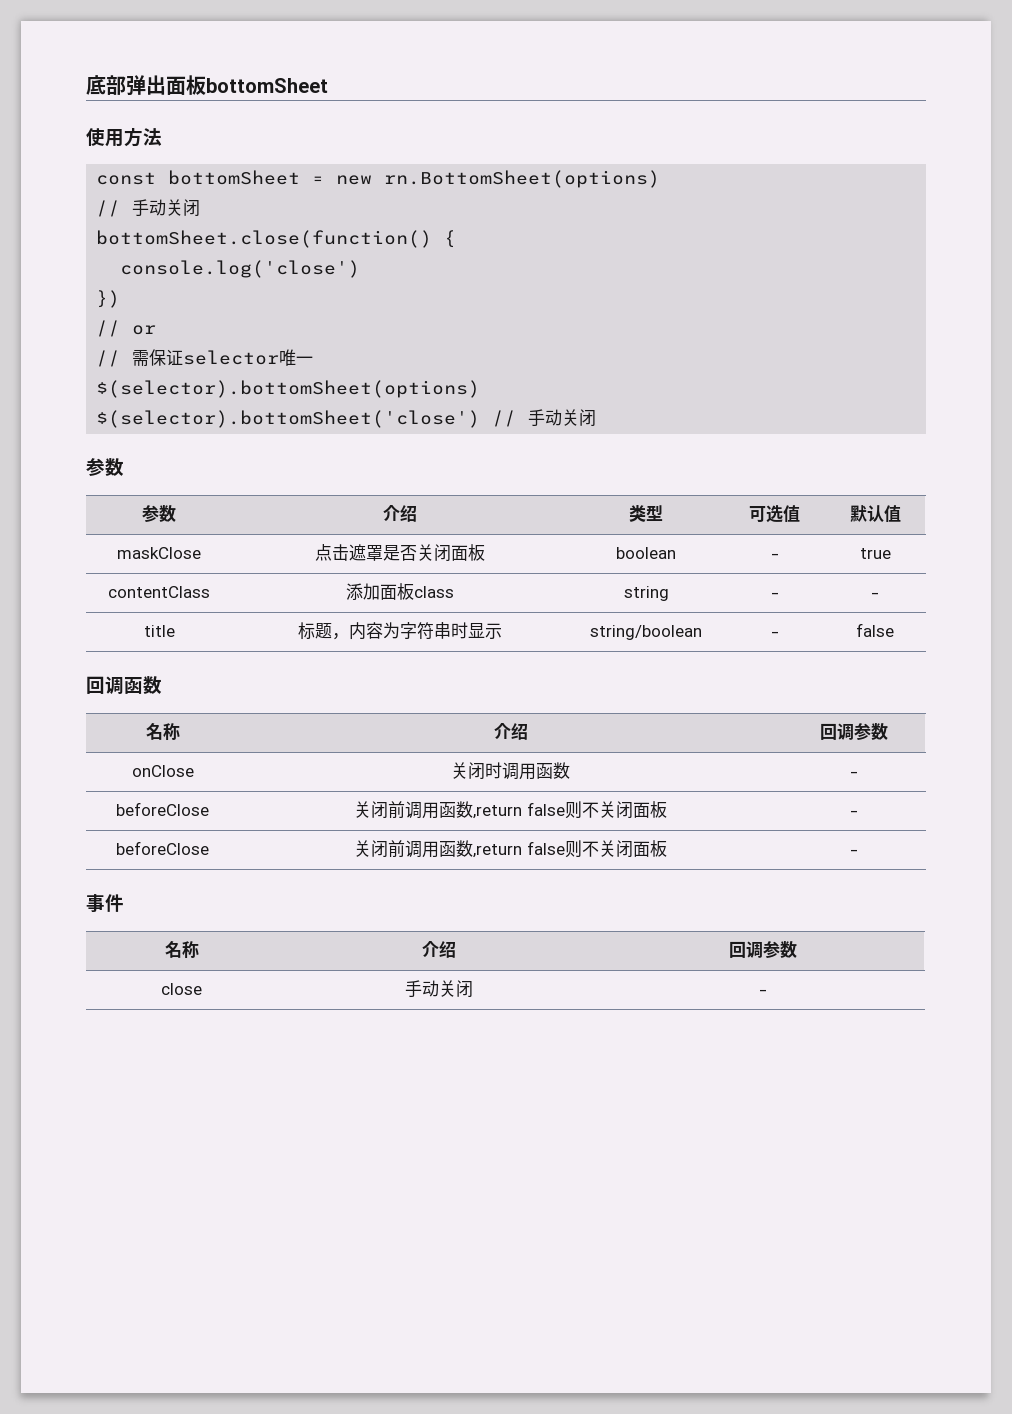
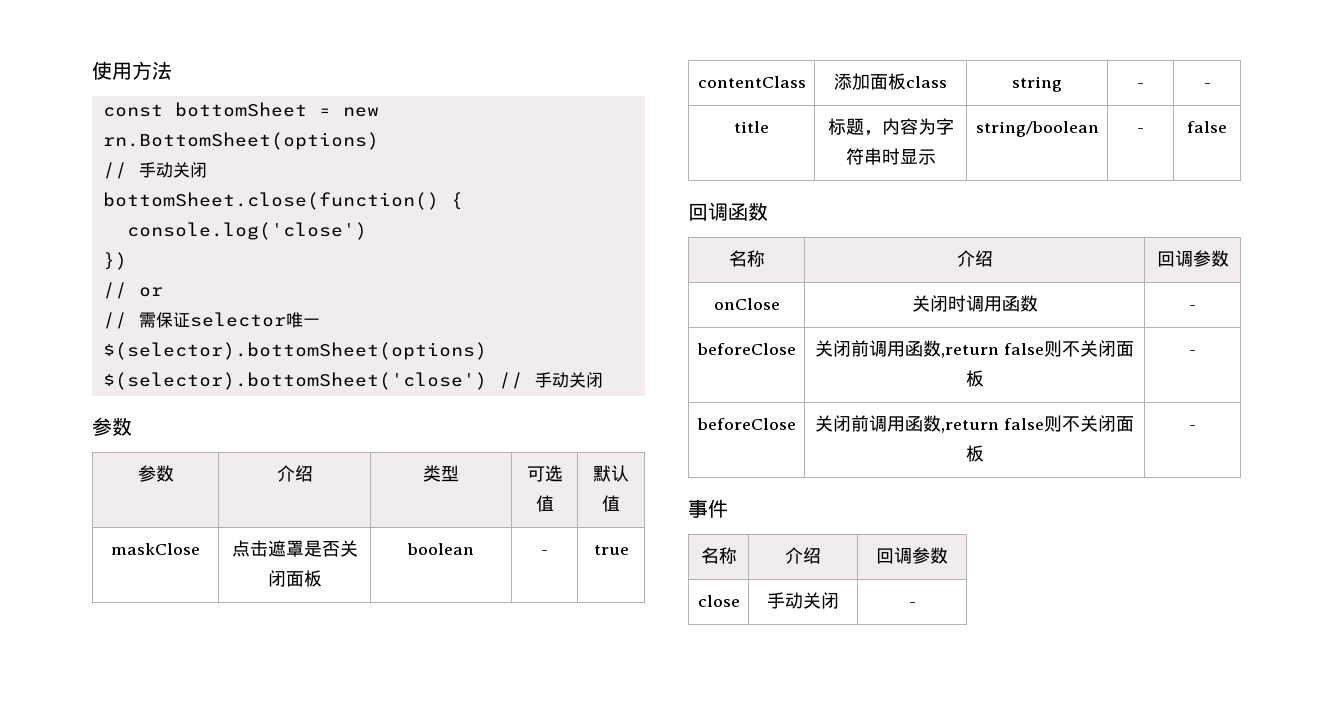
[86,75,328,96] 底部弹出面板bottomSheet // -> (92, 70) none

